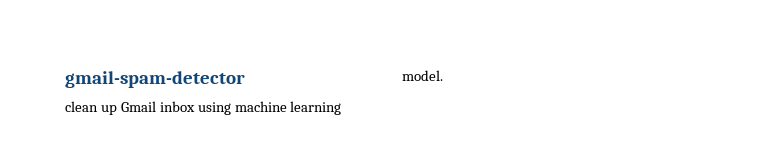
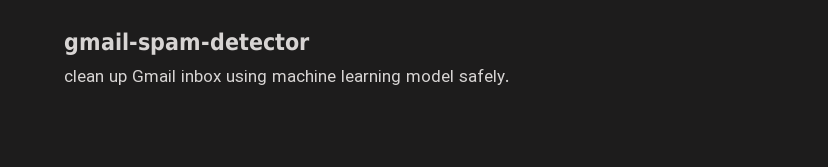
[402,70,443,81] model. -> [406,68,509,85] model safely.

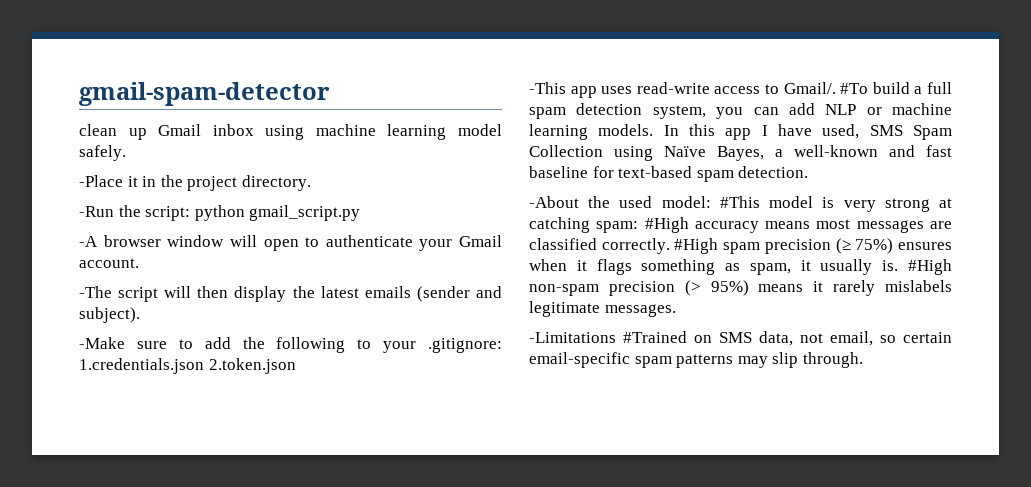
(509, 76) none -> [79,175,311,191] [79,205,361,221] [79,235,502,251] [79,258,139,268] [79,286,502,302] [79,307,140,323] [79,337,502,353] [79,358,296,374] [529,82,952,98] [529,103,952,119] [529,124,952,140] [529,145,952,161] [529,166,809,182] [529,196,952,212] [529,217,952,233] [529,238,952,254] [529,259,952,275] [529,280,952,296] [529,301,676,317] [529,331,952,346] [529,352,863,368] // -Place it in the project directory. // -Run the script: python gmail_script.py // -A browser window will open to authenticate your Gmail account. // -The script will then display the latest emails (sender and subject). // -Make sure to add the following to your .gitignore: 1.credentials.json 2.token.json // -This app uses read-write access to Gmail/. #To build a full spam detection system, you can add NLP or machine learning models. In this app I have used, SMS Spam Collection using Naïve Bayes, a well-known and fast baseline for text-based spam detection. // -About the used model: #This model is very strong at catching spam: #High accuracy means most messages are classified correctly. #High spam precision (≥ 75%) ensures when it flags something as spam, it usually is. #High non-spam precision (> 95%) means it rarely mislabels legitimate messages. // -Limitations #Trained on SMS data, not email, so certain email-specific spam patterns may slip through.

